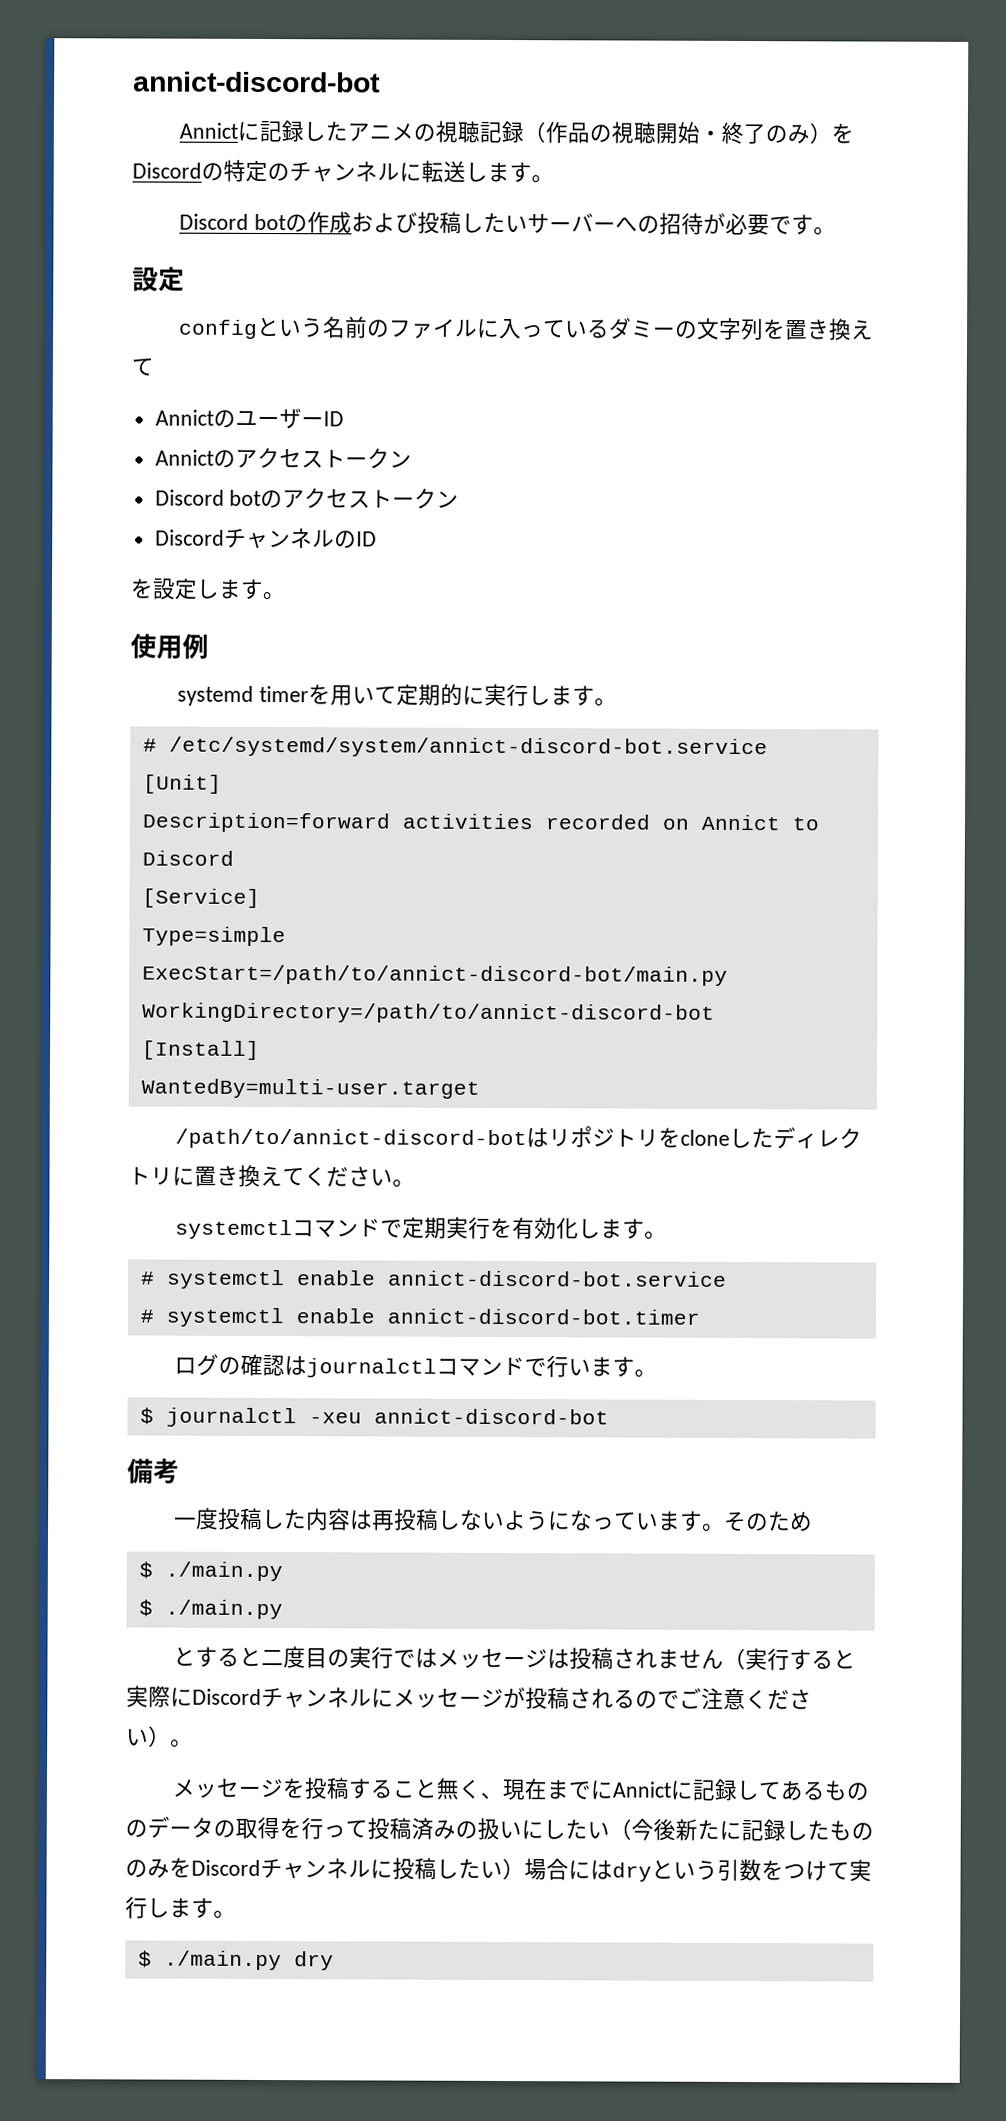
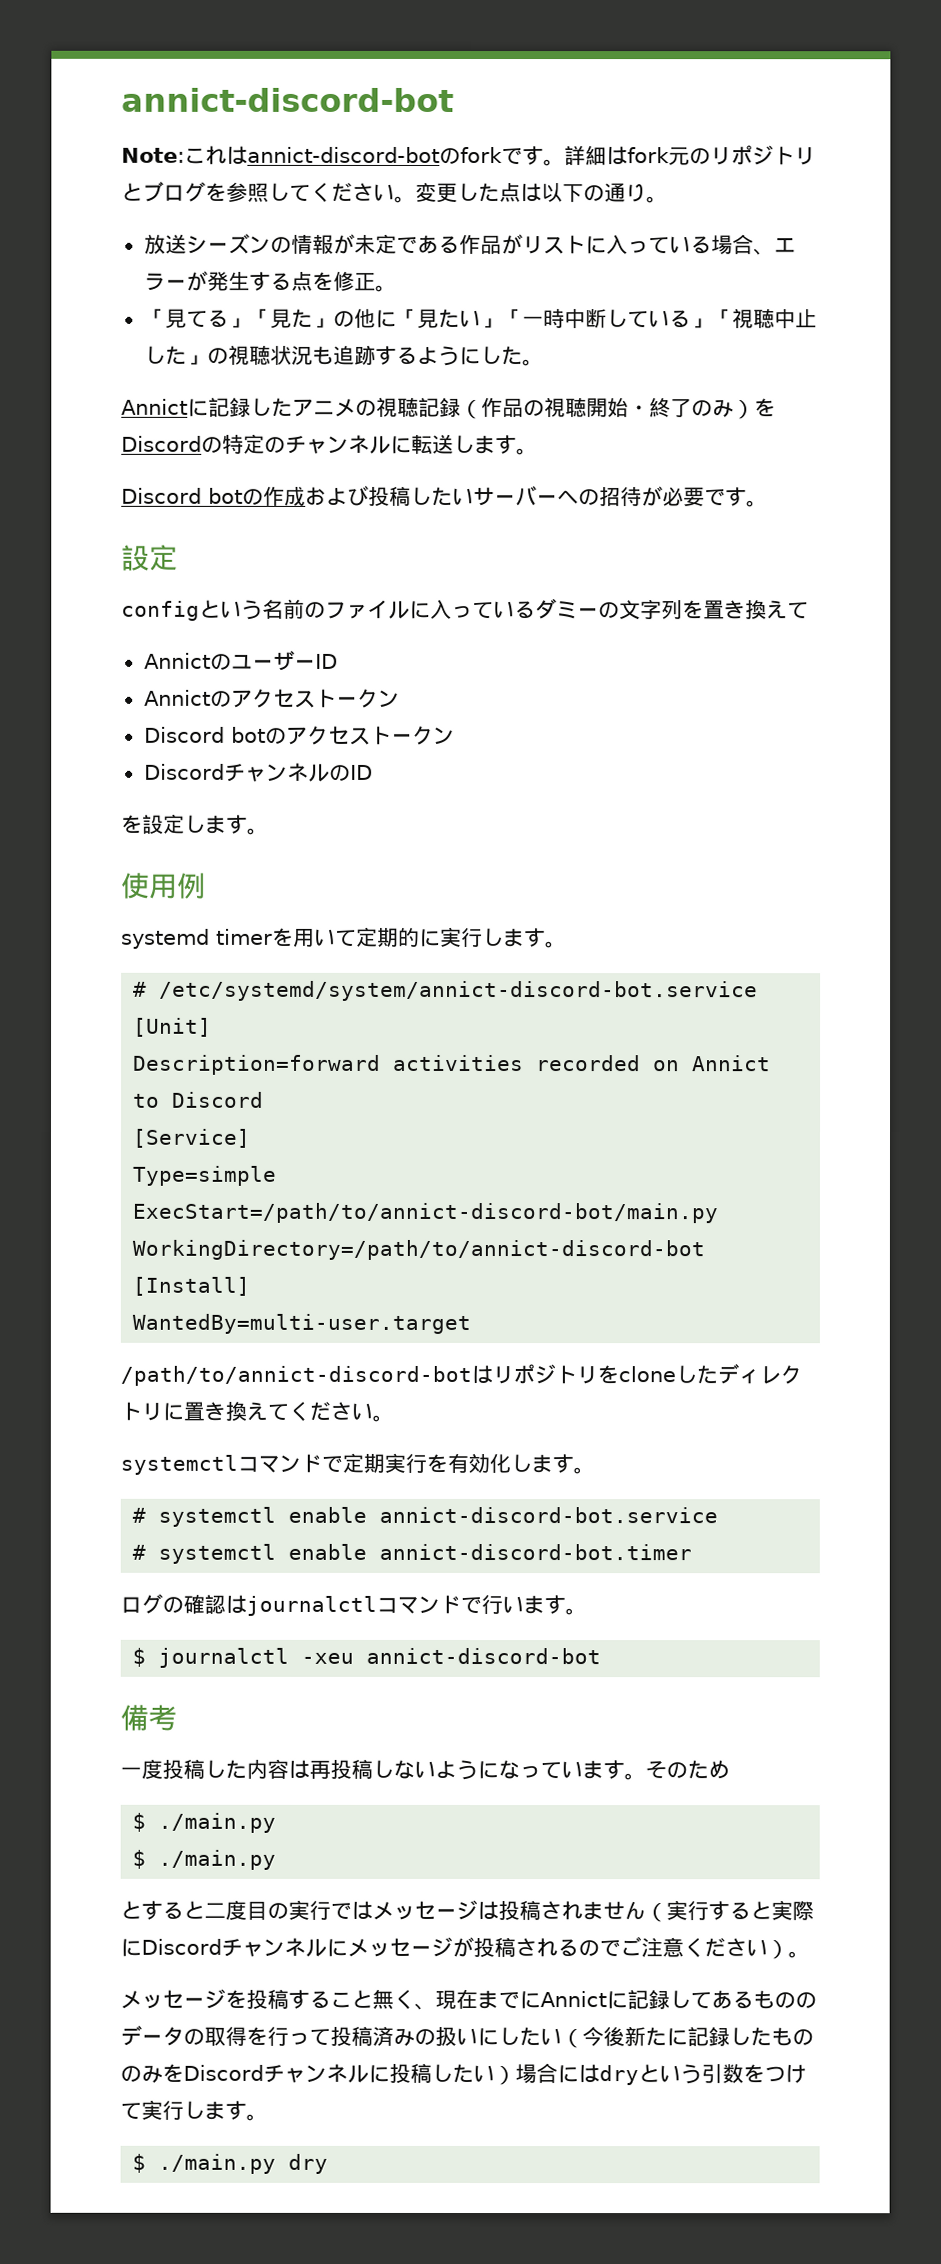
[133,71,381,93] annict-discord-bot -> [121,87,454,112] [121,145,816,167] [121,181,668,204] [143,233,796,256] [143,270,397,292] [143,308,817,330] [143,344,544,367] annict-discord-bot // Note:これはannict-discord-botのforkです。詳細はfork元のリポジトリとブログを参照してください。変更した点は以下の通り。 // 放送シーズンの情報が未定である作品がリストに入っている場合、エラーが発生する点を修正。 // 「見てる」「見た」の他に「見たい」「一時中断している」「視聴中止した」の視聴状況も追跡するようにした。

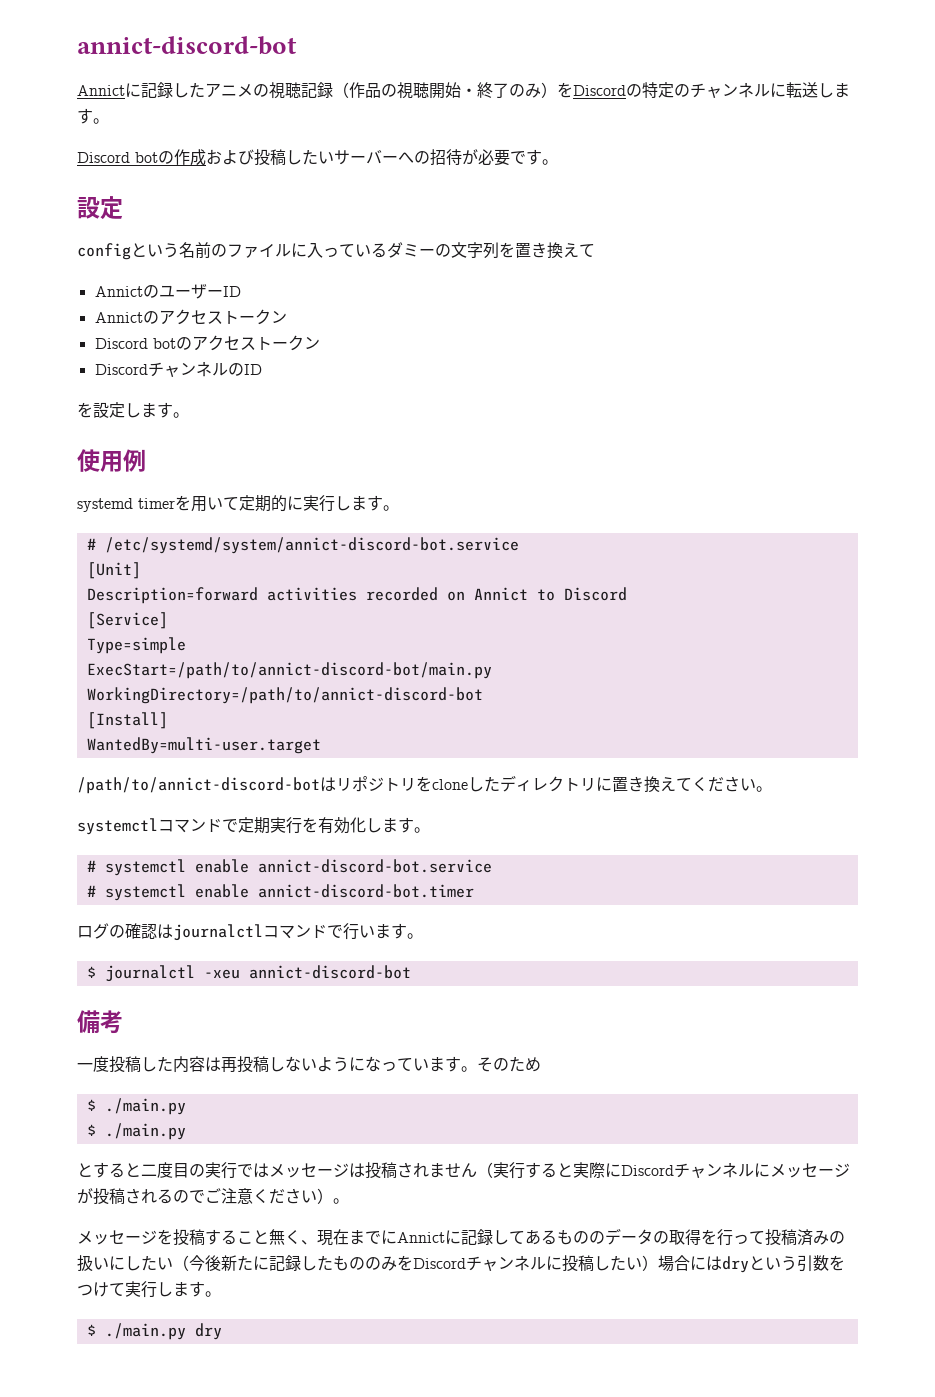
[121,87,454,112] [121,145,816,167] [121,181,668,204] [143,233,796,256] [143,270,397,292] [143,308,817,330] [143,344,544,367] annict-discord-bot // Note:これはannict-discord-botのforkです。詳細はfork元のリポジトリとブログを参照してください。変更した点は以下の通り。 // 放送シーズンの情報が未定である作品がリストに入っている場合、エラーが発生する点を修正。 // 「見てる」「見た」の他に「見たい」「一時中断している」「視聴中止した」の視聴状況も追跡するようにした。 -> [77,36,297,55] annict-discord-bot

